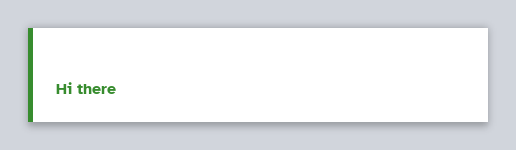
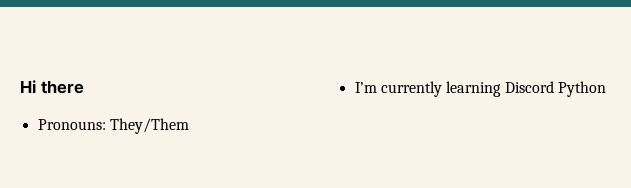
(116, 89) none -> [37,118,189,134] [354,81,606,97] // Pronouns: They/Them // I’m currently learning Discord Python

